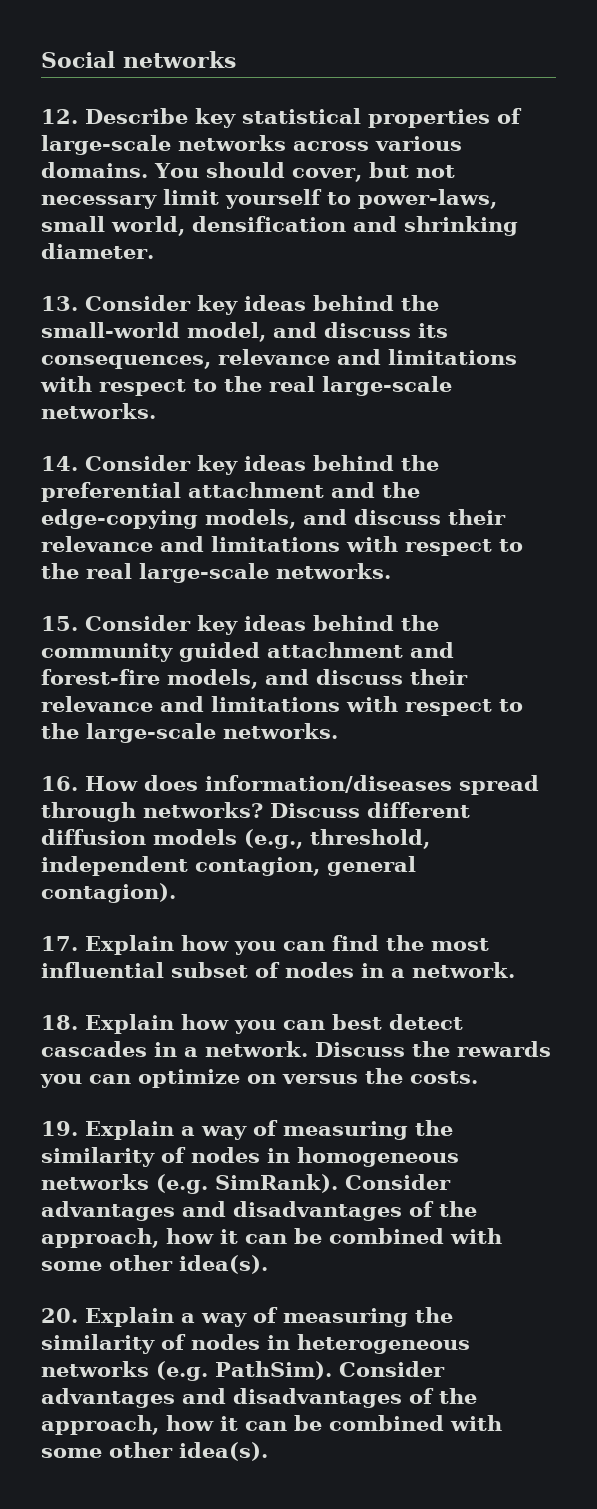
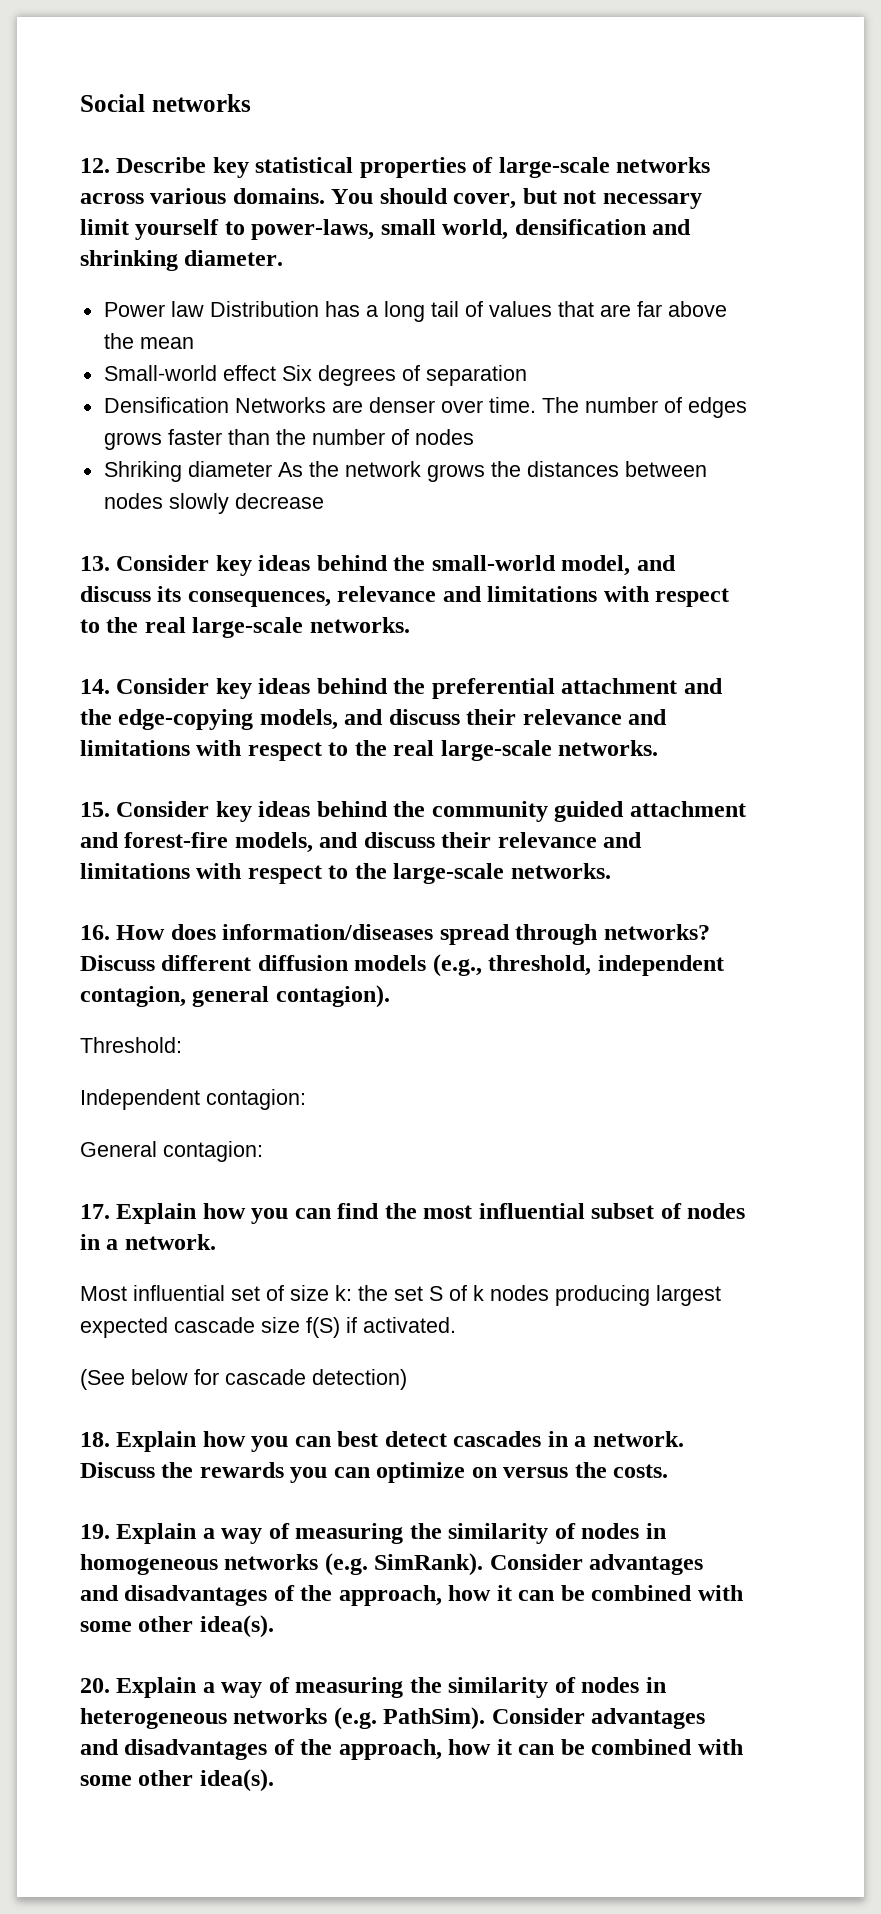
(154, 251) none -> [103,301,727,322] [103,333,194,349] [103,365,527,386] [103,397,747,418] [103,429,474,450] [103,461,707,482] [103,493,324,514] // Power law Distribution has a long tail of values that are far above the mean // Small-world effect Six degrees of separation // Densification Networks are denser over time. The number of edges grows faster than the number of nodes // Shriking diameter As the network grows the distances between nodes slowly decrease
(176, 893) none -> [80,1037,182,1053] [80,1089,306,1110] [80,1141,263,1162] // Threshold: // Independent contagion: // General contagion:
(515, 970) none -> [80,1285,721,1306] [80,1317,456,1338] [80,1369,407,1390] // Most influential set of size k: the set S of k nodes producing largest expected cascade size f(S) if activated. // (See below for cascade detection)

